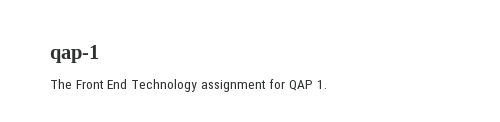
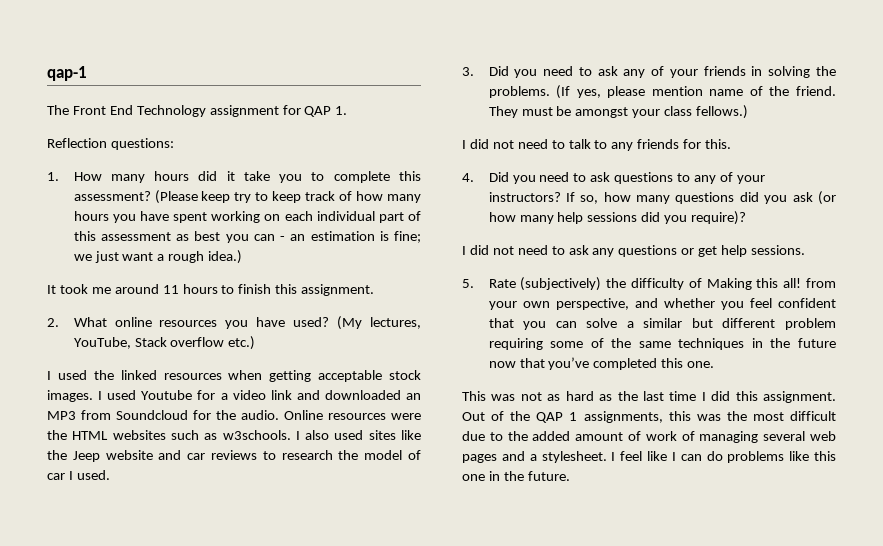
(327, 84) none -> [47,138,174,150] [47,171,421,183] [73,190,422,204] [73,211,422,223] [73,231,422,243] [73,250,243,264] [47,284,375,296] [47,316,422,330] [73,336,256,350] [47,370,421,382] [47,390,421,402] [47,410,421,420] [47,430,422,440] [47,450,422,462] [47,470,110,480] [462,66,836,78] [488,85,836,99] [488,105,749,119] [462,139,732,151] [462,172,765,184] [488,191,837,205] [488,211,747,225] [462,245,806,257] [462,277,836,291] [488,298,836,310] [488,318,836,330] [488,338,836,350] [488,357,715,370] [462,391,836,403] [462,411,837,423] [462,431,836,443] [462,451,836,463] [462,471,570,481] // Reflection questions: // 1. How many hours did it take you to complete this assessment? (Please keep try to keep track of how many hours you have spent working on each individual part of this assessment as best you can - an estimation is fine; we just want a rough idea.) // It took me around 11 hours to finish this assignment. // 2. What online resources you have used? (My lectures, YouTube, Stack overflow etc.) // I used the linked resources when getting acceptable stock images. I used Youtube for a video link and downloaded an MP3 from Soundcloud for the audio. Online resources were the HTML websites such as w3schools. I also used sites like the Jeep website and car reviews to research the model of car I used. // 3. Did you need to ask any of your friends in solving the problems. (If yes, please mention name of the friend. They must be amongst your class fellows.) // I did not need to talk to any friends for this. // 4. Did you need to ask questions to any of your instructors? If so, how many questions did you ask (or how many help sessions did you require)? // I did not need to ask any questions or get help sessions. // 5. Rate (subjectively) the difficulty of Making this all! from your own perspective, and whether you feel confident that you can solve a similar but different problem requiring some of the same techniques in the future now that you’ve completed this one. // This was not as hard as the last time I did this assignment. Out of the QAP 1 assignments, this was the most difficult due to the added amount of work of managing several web pages and a stylesheet. I feel like I can do problems like this one in the future.

